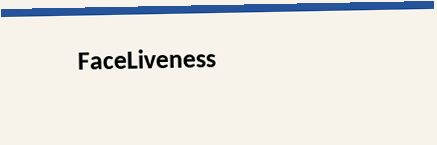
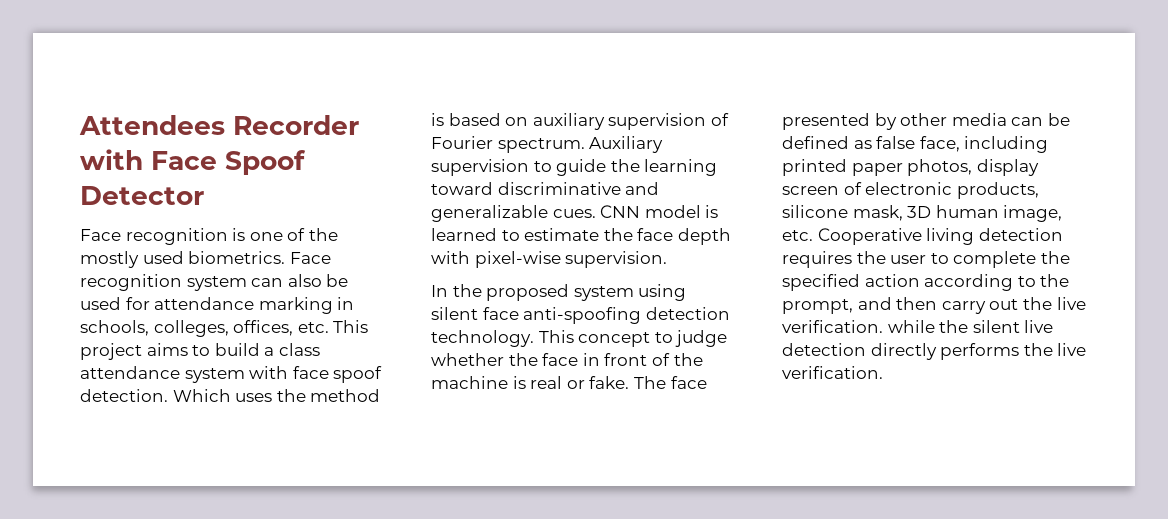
[77,48,216,70] FaceLiveness -> [79,115,359,135] [80,149,306,175] [80,186,204,205] [80,228,338,245] [80,251,331,268] [80,274,349,291] [80,297,355,314] [80,320,369,337] [80,343,320,360] [80,366,383,383] [80,389,381,402] [431,113,729,130] [431,136,664,153] [431,159,718,176] [431,182,660,195] [431,205,719,222] [431,228,731,245] [431,251,668,268] [431,284,687,301] [431,307,730,324] [431,330,728,347] [431,353,703,366] [431,376,707,389] [782,113,1070,130] [782,136,1049,153] [782,159,1039,176] [782,182,1039,199] [782,205,1063,222] [782,228,1063,245] [782,251,1070,268] [782,274,1070,291] [782,297,1086,314] [782,320,1054,333] [782,343,1087,360] [782,366,883,379] Attendees Recorder with Face Spoof Detector // Face recognition is one of the mostly used biometrics. Face recognition system can also be used for attendance marking in schools, colleges, offices, etc. This project aims to build a class attendance system with face spoof detection. Which uses the method is based on auxiliary supervision of Fourier spectrum. Auxiliary supervision to guide the learning toward discriminative and generalizable cues. CNN model is learned to estimate the face depth with pixel-wise supervision. // In the proposed system using silent face anti-spoofing detection technology. This concept to judge whether the face in front of the machine is real or fake. The face presented by other media can be defined as false face, including printed paper photos, display screen of electronic products, silicone mask, 3D human image, etc. Cooperative living detection requires the user to complete the specified action according to the prompt, and then carry out the live verification. while the silent live detection directly performs the live verification.

